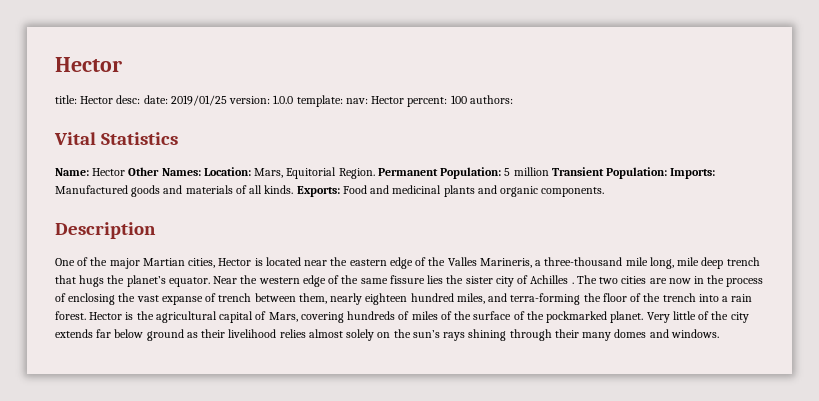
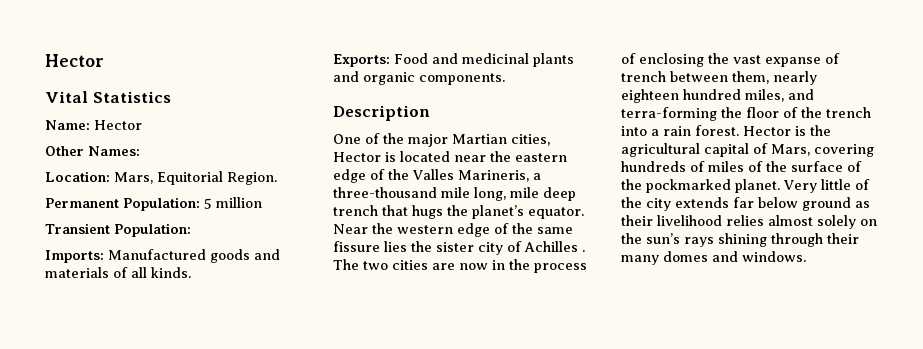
[55,57,122,72] [55,95,513,107] Hector // title: Hector desc: date: 2019/01/25 version: 1.0.0 template: nav: Hector percent: 100 authors: -> [45,54,104,67] Hector
(126, 172) none -> (142, 125) //
(201, 172) none -> (140, 151) //
(375, 173) none -> (277, 178) //
(549, 171) none -> (262, 202) //
(668, 173) none -> (191, 230) //
(294, 189) none -> (191, 272) //

